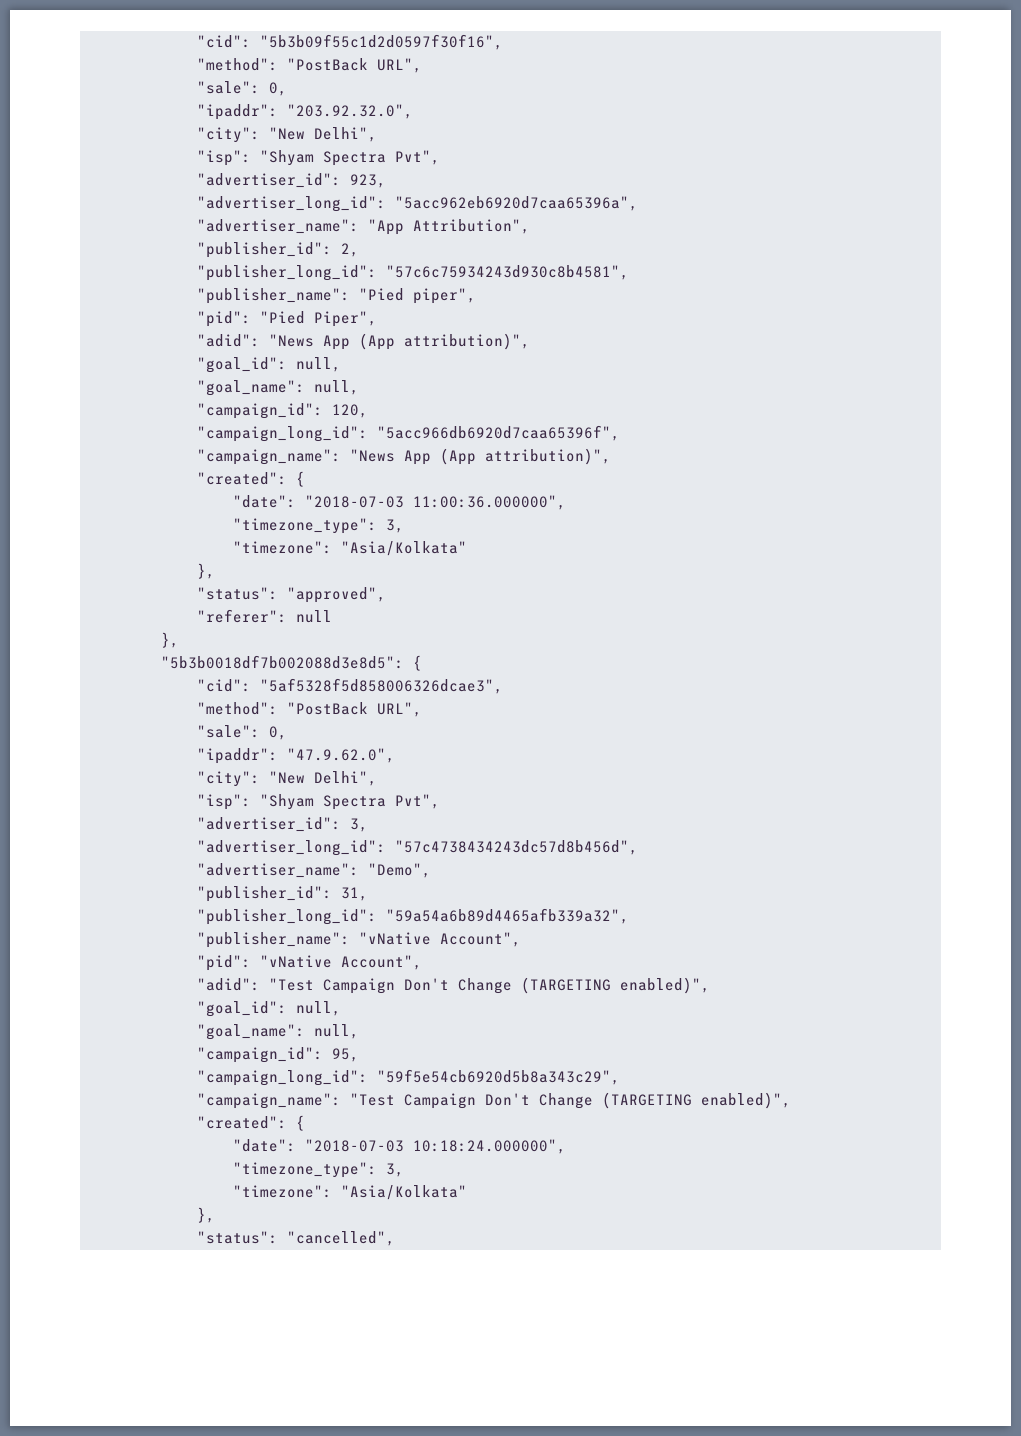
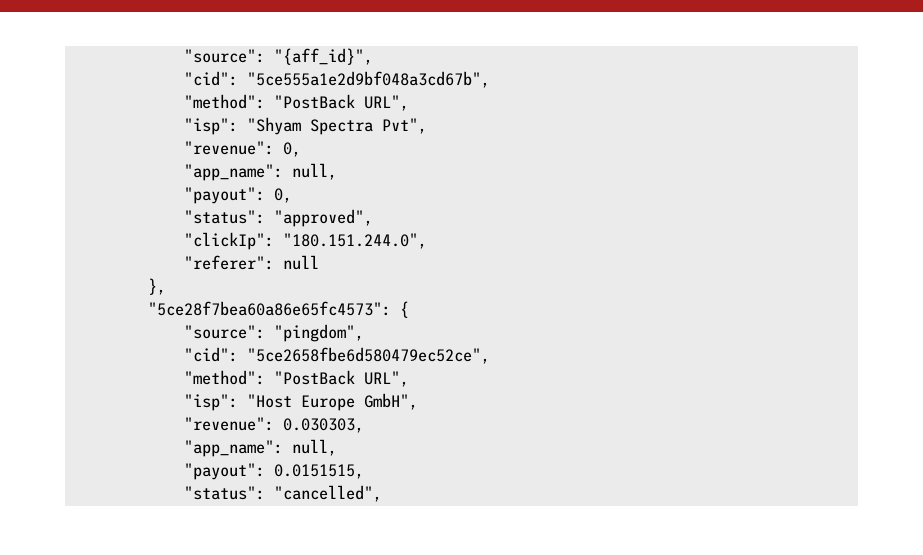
[197,34,503,50] [197,58,422,73] [197,81,287,96] [197,104,413,120] [197,127,377,143] [197,150,440,166] [197,173,386,188] [197,196,638,212] [197,219,530,235] [197,242,359,258] [197,265,629,281] [197,288,476,304] [197,311,377,327] [197,333,530,350] [197,357,341,373] [197,380,359,396] [197,403,368,419] [197,425,620,442] [197,448,611,465] [197,471,305,487] [233,495,566,510] [233,518,404,534] [233,541,467,556] [197,563,215,579] "cid": "5b3b09f55c1d2d0597f30f16", // "method": "PostBack URL", // "sale": 0, // "ipaddr": "203.92.32.0", // "city": "New Delhi", // "isp": "Shyam Spectra Pvt", // "advertiser_id": 923, // "advertiser_long_id": "5acc962eb6920d7caa65396a", // "advertiser_name": "App Attribution", // "publisher_id": 2, // "publisher_long_id": "57c6c75934243d930c8b4581", // "publisher_name": "Pied piper", // "pid": "Pied Piper", // "adid": "News App (App attribution)", // "goal_id": null, // "goal_name": null, // "campaign_id": 120, // "campaign_long_id": "5acc966db6920d7caa65396f", // "campaign_name": "News App (App attribution)", // "created": { // "date": "2018-07-03 11:00:36.000000", // "timezone_type": 3, // "timezone": "Asia/Kolkata" // }, -> [183,48,373,65] [183,71,490,88] [183,94,409,111] [183,117,427,135] [183,141,301,157] [183,163,337,181] [183,187,292,204] "source": "{aff_id}", // "cid": "5ce555a1e2d9bf048a3cd67b", // "method": "PostBack URL", // "isp": "Shyam Spectra Pvt", // "revenue": 0, // "app_name": null, // "payout": 0,
(386, 595) none -> [183,232,427,250] // "clickIp": "180.151.244.0",
[161,655,422,671] [197,678,503,694] [197,702,422,717] [197,725,287,740] [197,748,395,764] [197,771,377,787] [197,794,440,810] [197,817,368,832] [197,840,638,856] [197,863,431,878] [197,886,368,902] [197,908,629,925] [197,932,521,948] [197,955,422,971] [197,977,710,994] [197,1001,341,1017] [197,1024,359,1040] [197,1047,359,1063] [197,1069,620,1086] [197,1092,791,1109] [197,1115,305,1131] [233,1139,566,1154] [233,1162,404,1178] [233,1185,467,1200] [197,1207,215,1223] "5b3b0018df7b002088d3e8d5": { // "cid": "5af5328f5d858006326dcae3", // "method": "PostBack URL", // "sale": 0, // "ipaddr": "47.9.62.0", // "city": "New Delhi", // "isp": "Shyam Spectra Pvt", // "advertiser_id": 3, // "advertiser_long_id": "57c4738434243dc57d8b456d", // "advertiser_name": "Demo", // "publisher_id": 31, // "publisher_long_id": "59a54a6b89d4465afb339a32", // "publisher_name": "vNative Account", // "pid": "vNative Account", // "adid": "Test Campaign Don't Change (TARGETING enabled)", // "goal_id": null, // "goal_name": null, // "campaign_id": 95, // "campaign_long_id": "59f5e54cb6920d5b8a343c29", // "campaign_name": "Test Campaign Don't Change (TARGETING enabled)", // "created": { // "date": "2018-07-03 10:18:24.000000", // "timezone_type": 3, // "timezone": "Asia/Kolkata" // }, -> [147,301,409,318] [183,324,364,342] [183,347,490,364] [183,370,409,387] [183,393,418,411] [183,417,364,433] [183,439,337,457] [183,463,364,480] "5ce28f7bea60a86e65fc4573": { // "source": "pingdom", // "cid": "5ce2658fbe6d580479ec52ce", // "method": "PostBack URL", // "isp": "Host Europe GmbH", // "revenue": 0.030303, // "app_name": null, // "payout": 0.0151515,

